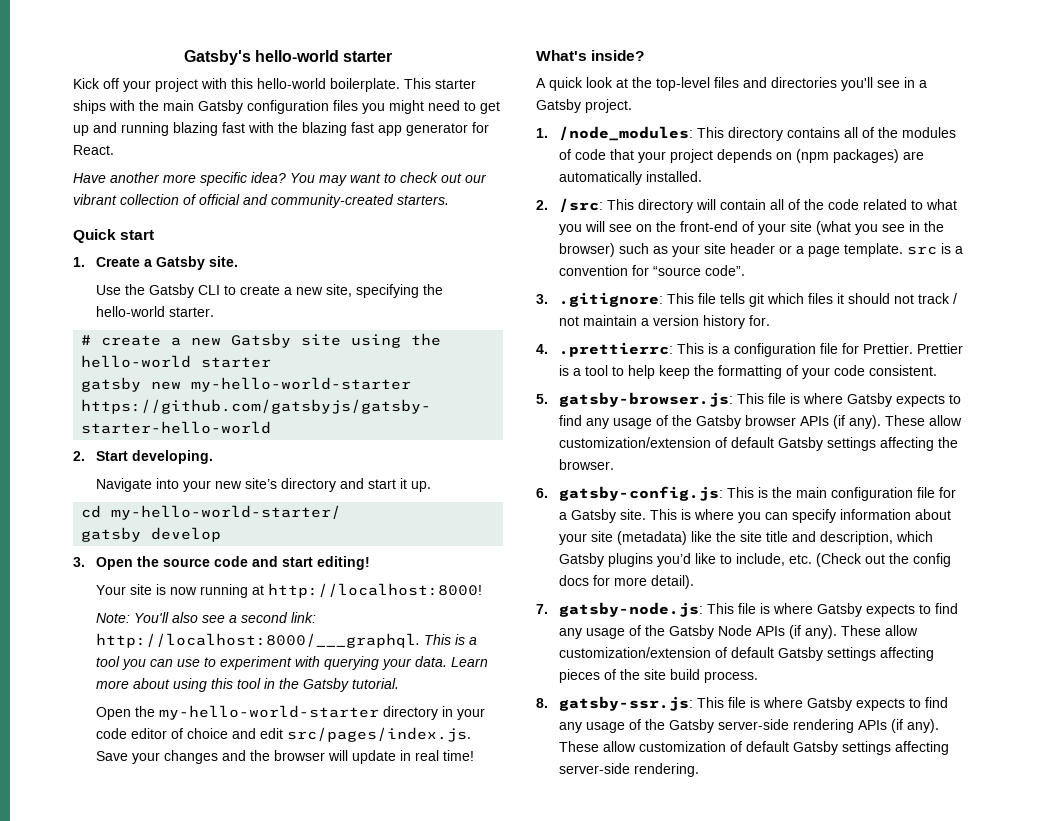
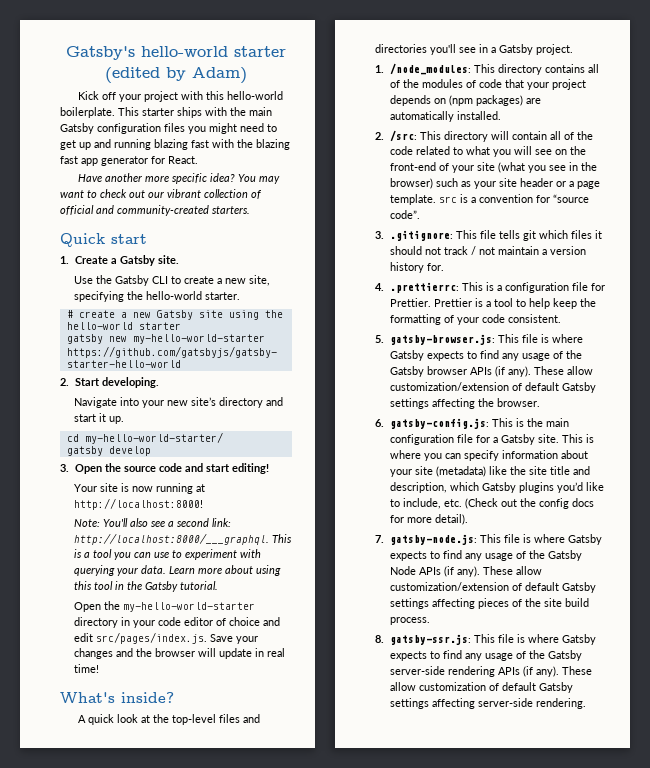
(393, 56) none -> [105,67,247,84] (edited by Adam)

